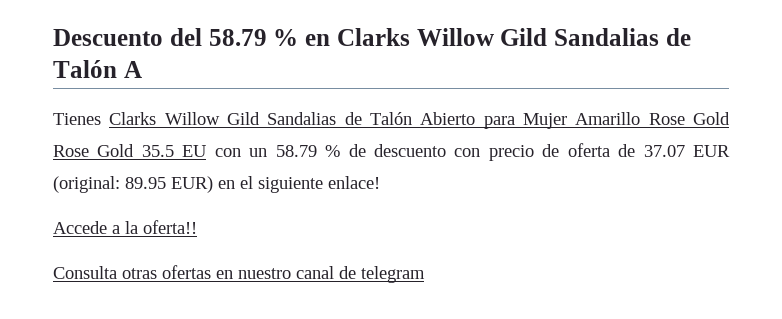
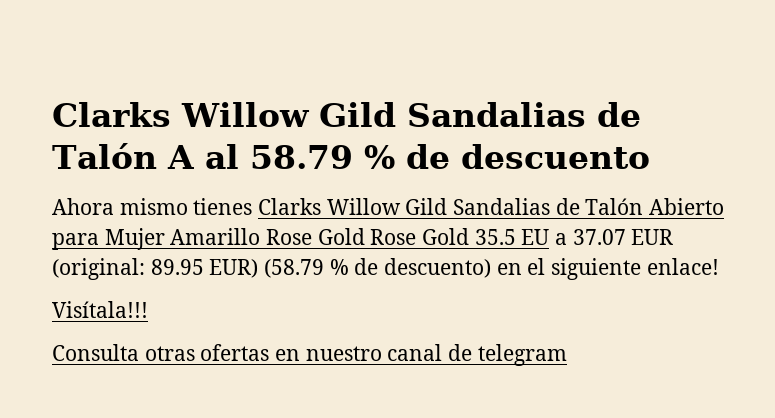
[53,28,330,46] Descuento del 58.79 % en -> (52, 114) none
[53,113,101,125] // Tienes -> [204,144,650,169] [52,198,253,215] al 58.79 % de descuento // Ahora mismo tienes
[214,143,636,161] con un 58.79 % de descuento con precio de oferta de -> [555,233,568,245] a
(213, 184) none -> [264,258,492,278] (58.79 % de descuento)
[53,220,197,234] Accede a la oferta!! -> [52,301,148,318] Visítala!!!

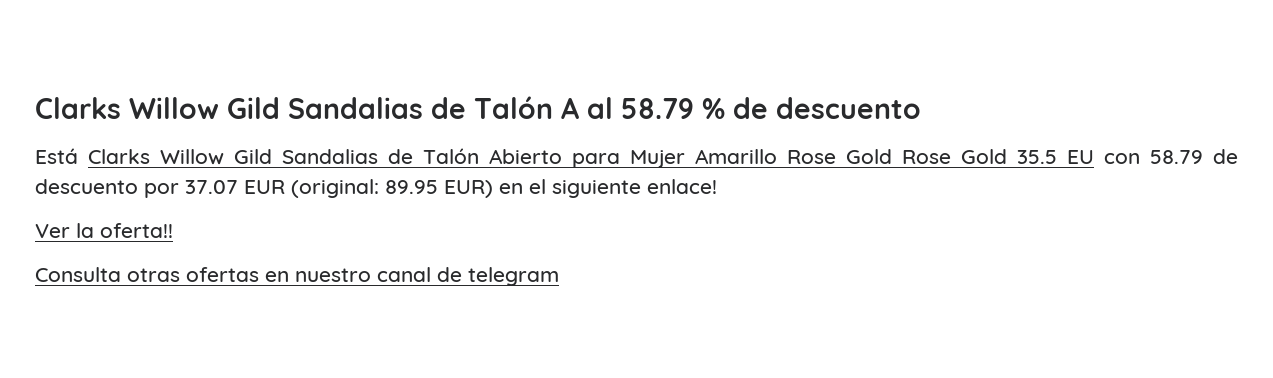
[52,198,253,215] Ahora mismo tienes -> [35,148,78,164] Está
[555,233,568,245] a -> [1104,149,1238,164] [35,179,179,198] con 58.79 de descuento por
[264,258,492,278] (58.79 % de descuento) -> (493, 189) none
[52,301,148,318] Visítala!!! -> [35,223,173,238] Ver la oferta!!

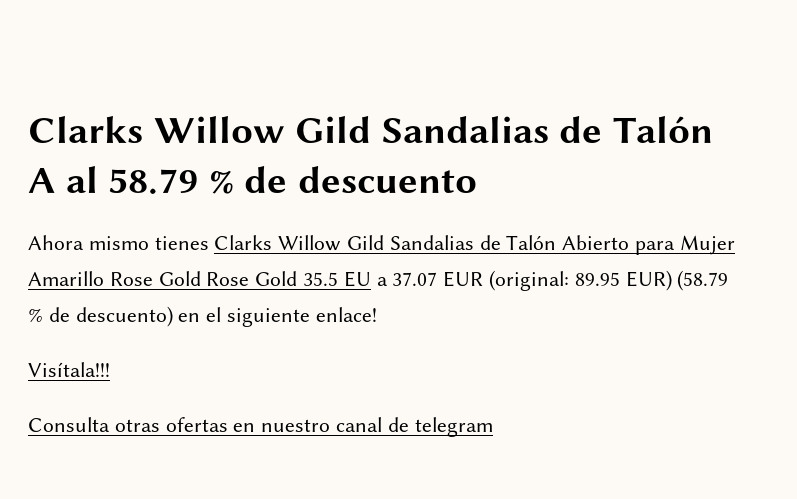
[35,148,78,164] Está -> [28,235,209,250] Ahora mismo tienes
[1104,149,1238,164] [35,179,179,198] con 58.79 de descuento por -> [376,277,388,286] a
(493, 189) none -> [677,270,729,291] [28,306,173,327] (58.79 % de descuento)
[35,223,173,238] Ver la oferta!! -> [28,362,110,377] Visítala!!!

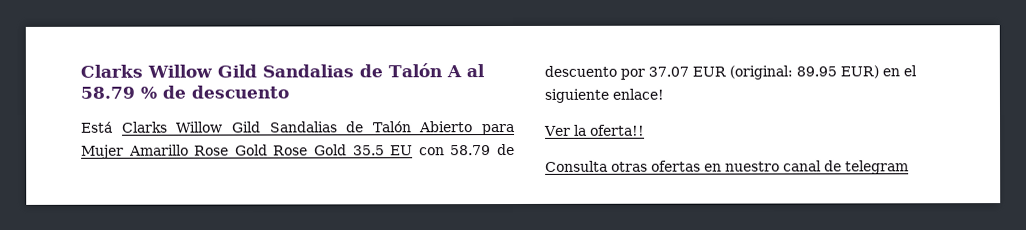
[28,235,209,250] Ahora mismo tienes -> [81,121,113,133] Está
[376,277,388,286] a -> [418,143,516,156] [544,65,645,80] con 58.79 de descuento por
[677,270,729,291] [28,306,173,327] (58.79 % de descuento) -> (879, 72) none
[28,362,110,377] Visítala!!! -> [544,124,645,136] Ver la oferta!!

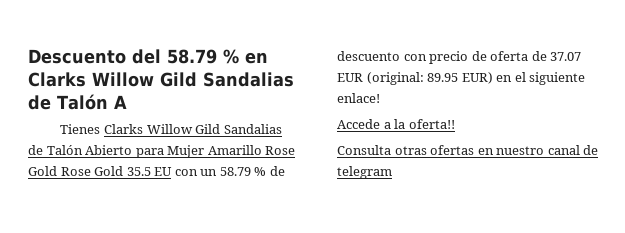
(80, 71) none -> [28,49,268,64] Descuento del 58.79 % en
[465,64,485,78] [80,85,289,99] [81,121,113,133] al 58.79 % de descuento // Está -> [60,124,101,134] // Tienes
[450,143,516,156] [544,65,645,80] 58.79 de descuento por -> [200,166,285,176] [337,51,547,64] un 58.79 % de descuento con precio de oferta de
[544,125,571,136] Ver -> [337,119,391,129] Accede a

